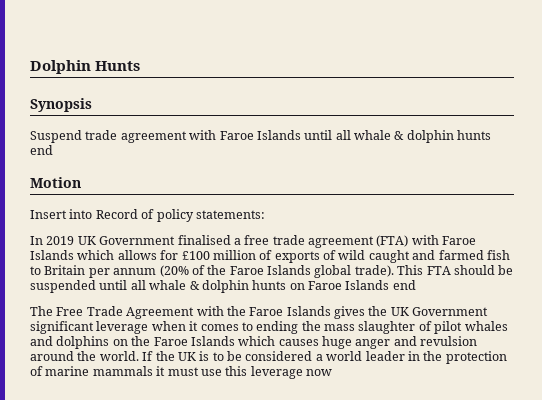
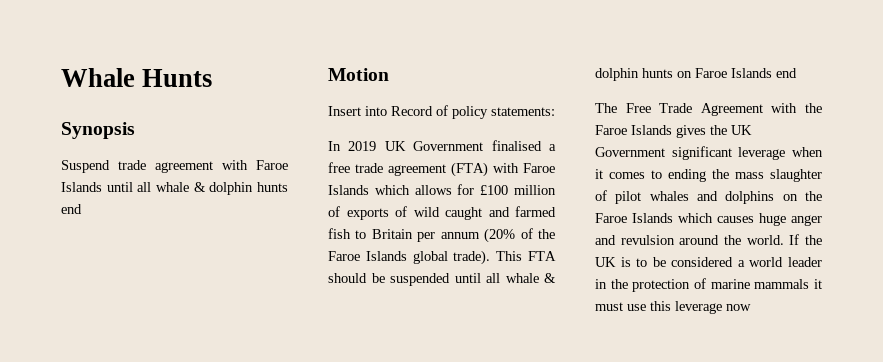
[30,60,91,74] Dolphin -> [61,68,135,87] Whale

